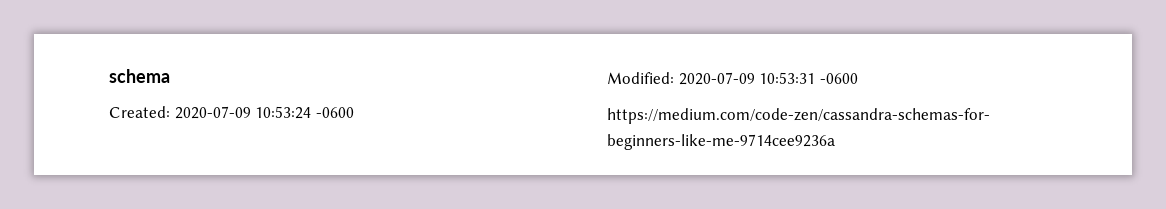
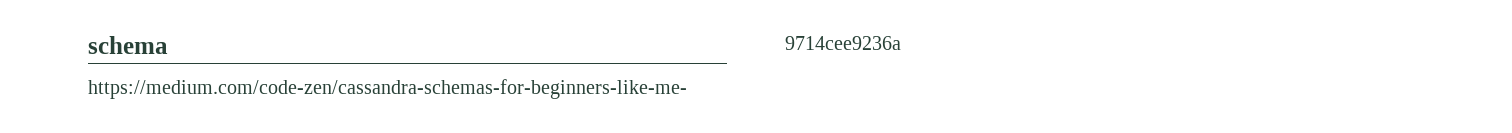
[109,106,354,119] [607,72,858,85] // Created: 2020-07-09 10:53:24 -0600 // Modified: 2020-07-09 10:53:31 -0600 -> (168, 45) none

